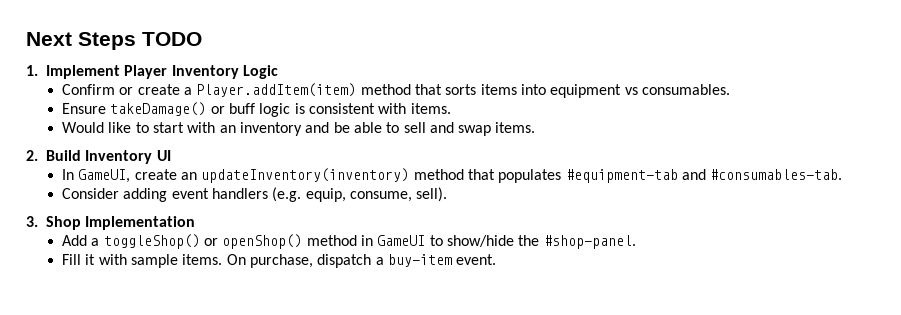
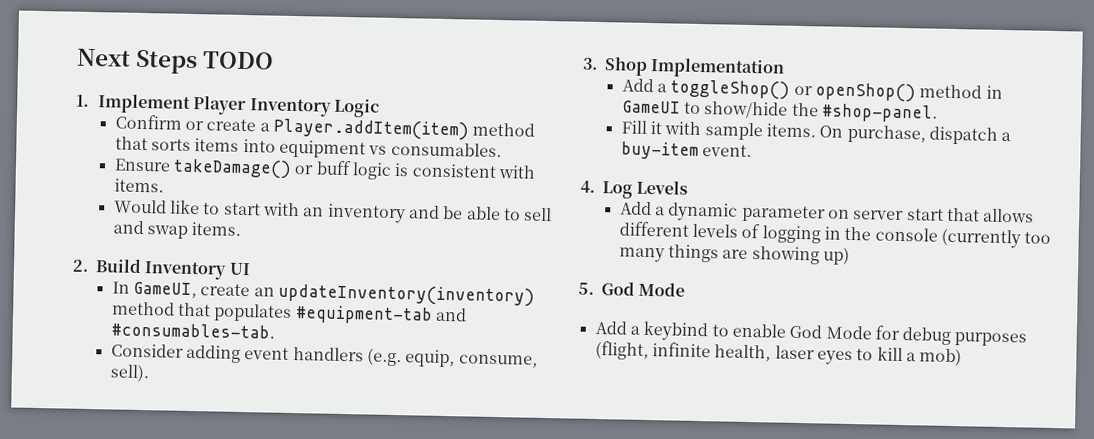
(497, 259) none -> [580,179,689,199] [619,201,1035,223] [618,221,1052,249] [618,244,850,265] [578,281,686,297] [594,320,1028,347] [594,340,963,367] // 4. Log Levels // Add a dynamic parameter on server start that allows different levels of logging in the console (currently too many things are showing up) // 5. God Mode // Add a keybind to enable God Mode for debug purposes (flight, infinite health, laser eyes to kill a mob)

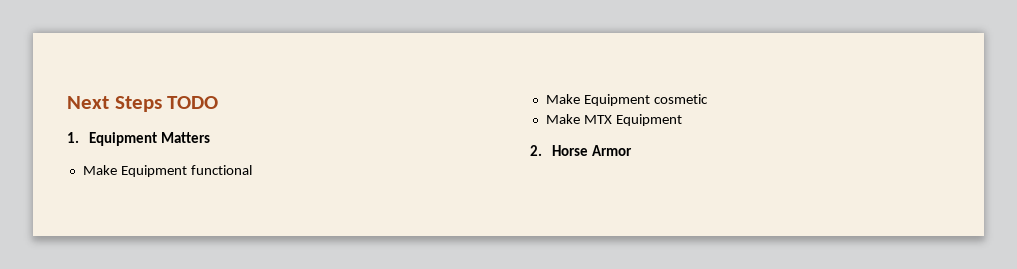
[98,93,381,118] [114,114,536,141] [114,136,502,159] [113,158,536,180] [113,178,164,193] [113,199,553,224] [112,220,242,239] [72,258,251,280] [111,281,535,307] [111,301,467,325] [110,322,275,339] [110,343,538,368] [109,364,150,383] [582,56,786,79] [621,78,1003,103] [621,100,938,123] [620,120,1012,145] [620,141,753,160] [580,179,689,199] [619,201,1035,223] [618,221,1052,249] [618,244,850,265] [578,281,686,297] [594,320,1028,347] [594,340,963,367] Implement Player Inventory Logic // Confirm or create a Player.addItem(item) method that sorts items into equipment vs consumables. // Ensure takeDamage() or buff logic is consistent with items. // Would like to start with an inventory and be able to sell and swap items. // 2. Build Inventory UI // In GameUI, create an updateInventory(inventory) method that populates #equipment-tab and #consumables-tab. // Consider adding event handlers (e.g. equip, consume, sell). // 3. Shop Implementation // Add a toggleShop() or openShop() method in GameUI to show/hide the #shop-panel. // Fill it with sample items. On purchase, dispatch a buy-item event. // 4. Log Levels // Add a dynamic parameter on server start that allows different levels of logging in the console (currently too many things are showing up) // 5. God Mode // Add a keybind to enable God Mode for debug purposes (flight, infinite health, laser eyes to kill a mob) -> [88,132,210,146] [82,165,252,177] [545,94,708,106] [545,114,682,126] [530,145,632,156] Equipment Matters // Make Equipment functional // Make Equipment cosmetic // Make MTX Equipment // 2. Horse Armor

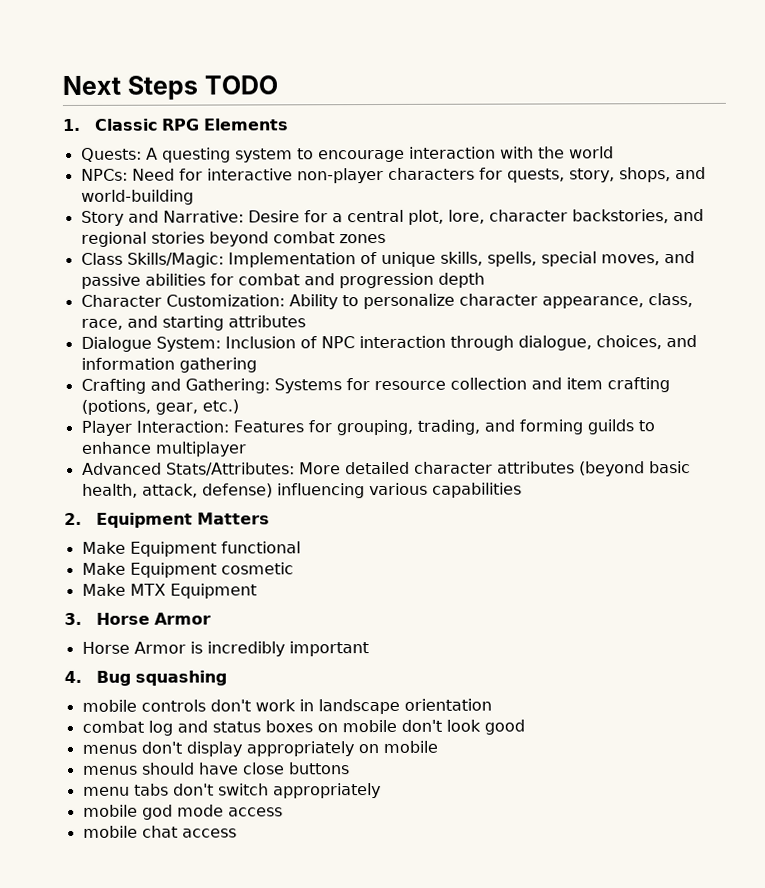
(79, 137) none -> [93,118,289,131] [80,146,614,163] [80,166,706,184] [80,189,194,205] [80,208,704,226] [80,231,386,247] [80,251,695,268] [80,272,485,289] [80,293,693,310] [80,315,306,331] [80,335,697,352] [80,357,257,373] [80,377,670,394] [80,399,239,415] [80,419,655,436] [80,441,247,457] [81,461,691,477] [81,482,522,499] [64,512,82,526] Classic RPG Elements // Quests: A questing system to encourage interaction with the world // NPCs: Need for interactive non-player characters for quests, story, shops, and world-building // Story and Narrative: Desire for a central plot, lore, character backstories, and regional stories beyond combat zones // Class Skills/Magic: Implementation of unique skills, spells, special moves, and passive abilities for combat and progression depth // Character Customization: Ability to personalize character appearance, class, race, and starting attributes // Dialogue System: Inclusion of NPC interaction through dialogue, choices, and information gathering // Crafting and Gathering: Systems for resource collection and item crafting (potions, gear, etc.) // Player Interaction: Features for grouping, trading, and forming guilds to enhance multiplayer // Advanced Stats/Attributes: More detailed character attributes (beyond basic health, attack, defense) influencing various capabilities // 2.
[530,145,632,156] 2. Horse Armor -> [64,612,211,625] [81,641,369,657] [64,670,227,686] [81,698,492,715] [81,719,525,736] [81,740,438,757] [82,762,350,775] [82,783,381,799] [82,804,283,820] [82,825,237,838] 3. Horse Armor // Horse Armor is incredibly important // 4. Bug squashing // mobile controls don't work in landscape orientation // combat log and status boxes on mobile don't look good // menus don't display appropriately on mobile // menus should have close buttons // menu tabs don't switch appropriately // mobile god mode access // mobile chat access

